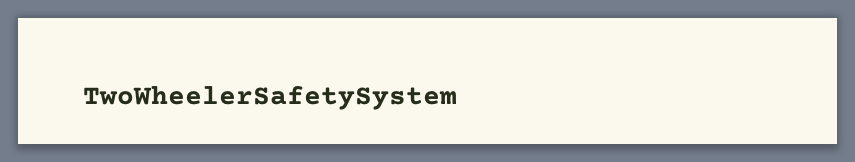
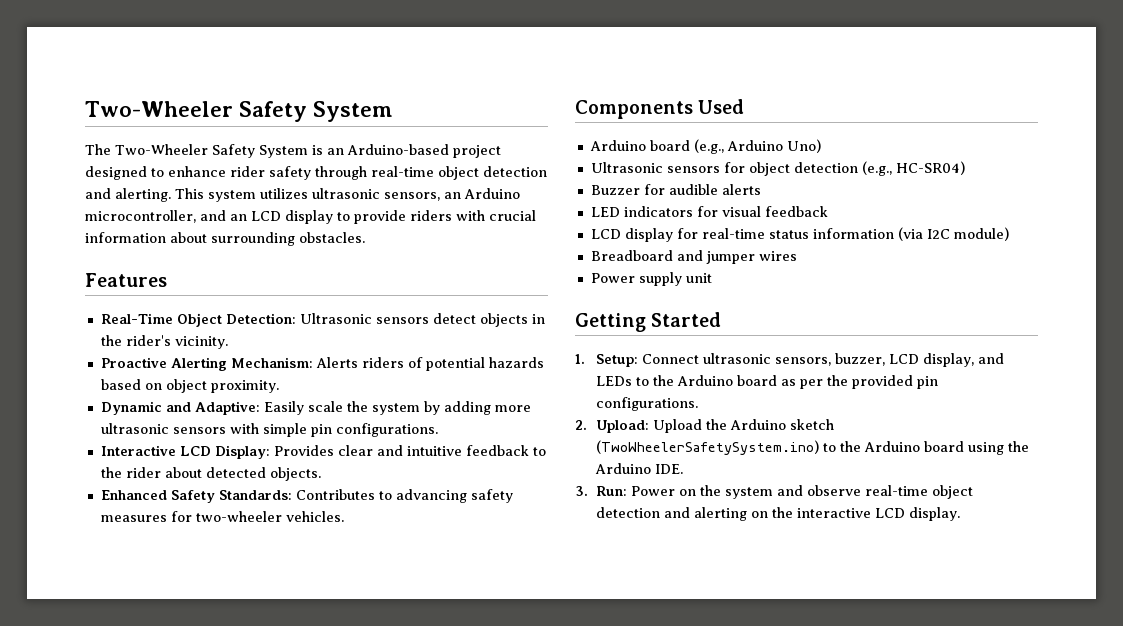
[83,86,457,110] TwoWheelerSafetySystem -> [85,101,394,122] [85,144,501,158] [85,166,547,180] [85,188,520,202] [85,210,536,224] [85,232,365,246] [85,273,167,287] [100,313,545,327] [100,335,228,349] [100,357,544,371] [100,379,279,393] [100,401,531,415] [100,423,438,437] [100,445,546,459] [100,467,321,481] [100,489,513,503] [100,511,344,522] [575,99,745,119] [589,139,821,154] [590,161,965,176] [590,184,761,195] [590,206,828,217] [590,227,1009,242] [590,250,797,264] [590,272,712,286] [575,312,722,332] [575,353,1004,367] [595,375,938,389] [595,397,698,411] [575,419,834,433] [595,440,1029,455] [594,463,683,474] [575,485,973,499] [595,507,960,521] Two-Wheeler Safety System // The Two-Wheeler Safety System is an Arduino-based project designed to enhance rider safety through real-time object detection and alerting. This system utilizes ultrasonic sensors, an Arduino microcontroller, and an LCD display to provide riders with crucial information about surrounding obstacles. // Features // Real-Time Object Detection: Ultrasonic sensors detect objects in the rider's vicinity. // Proactive Alerting Mechanism: Alerts riders of potential hazards based on object proximity. // Dynamic and Adaptive: Easily scale the system by adding more ultrasonic sensors with simple pin configurations. // Interactive LCD Display: Provides clear and intuitive feedback to the rider about detected objects. // Enhanced Safety Standards: Contributes to advancing safety measures for two-wheeler vehicles. // Components Used // Arduino board (e.g., Arduino Uno) // Ultrasonic sensors for object detection (e.g., HC-SR04) // Buzzer for audible alerts // LED indicators for visual feedback // LCD display for real-time status information (via I2C module) // Breadboard and jumper wires // Power supply unit // Getting Started // 1. Setup: Connect ultrasonic sensors, buzzer, LCD display, and LEDs to the Arduino board as per the provided pin configurations. // 2. Upload: Upload the Arduino sketch (TwoWheelerSafetySystem.ino) to the Arduino board using the Arduino IDE. // 3. Run: Power on the system and observe real-time object detection and alerting on the interactive LCD display.

